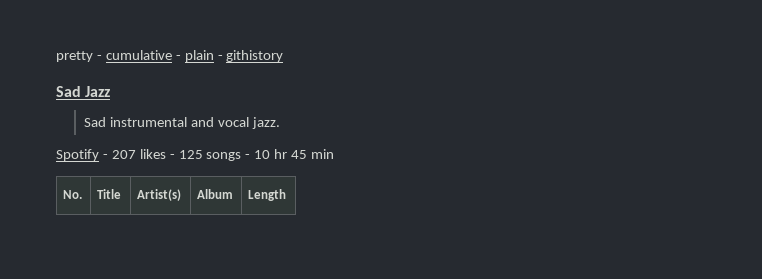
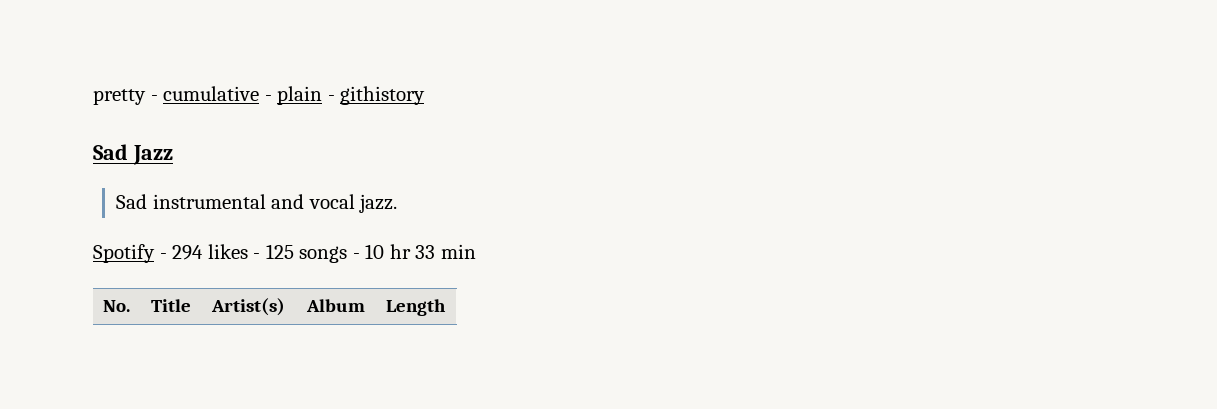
[111,150,136,159] 207 -> [172,245,204,260] 294
[291,150,308,159] 45 -> [415,245,436,259] 33

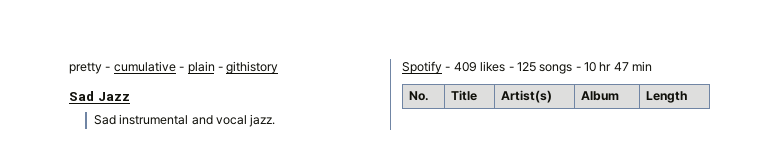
[172,245,204,260] 294 -> [453,62,477,72] 409
[415,245,436,259] 33 -> [613,62,629,71] 47

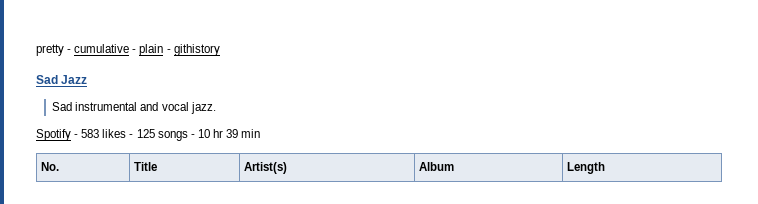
[453,62,477,72] 409 -> [81,129,100,138] 583
[613,62,629,71] 47 -> [226,129,239,138] 39

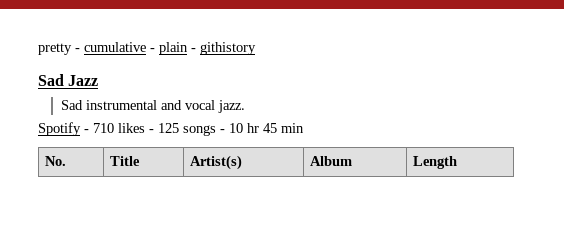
[81,129,100,138] 583 -> [93,123,114,133] 710
[226,129,239,138] 39 -> [263,123,277,133] 45

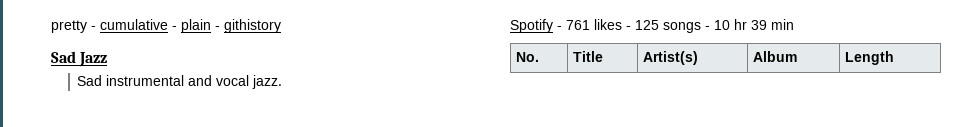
[93,123,114,133] 710 -> [566,20,590,30] 761
[263,123,277,133] 45 -> [751,20,767,30] 39

